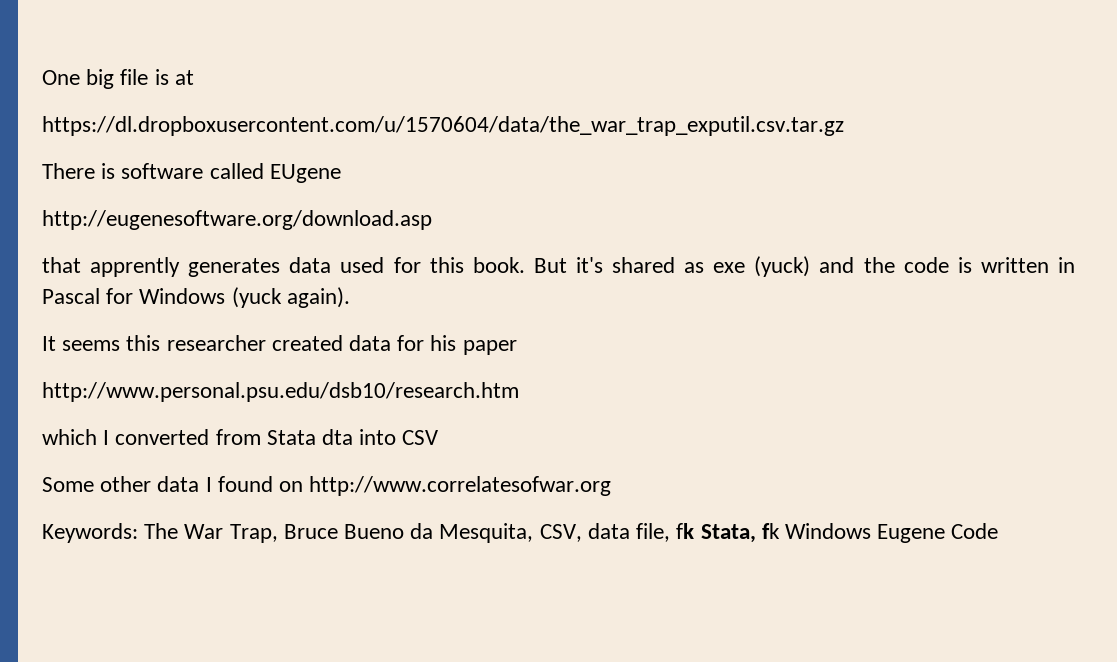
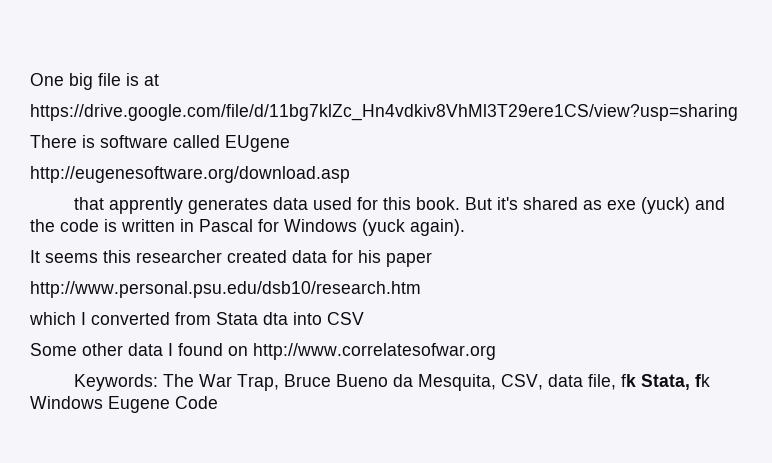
[42,116,844,136] https://dl.dropboxusercontent.com/u/1570604/data/the_war_trap_exputil.csv.tar.gz -> [30,104,738,121] https://drive.google.com/file/d/11bg7klZc_Hn4vdkiv8VhMl3T29ere1CS/view?usp=sharing

